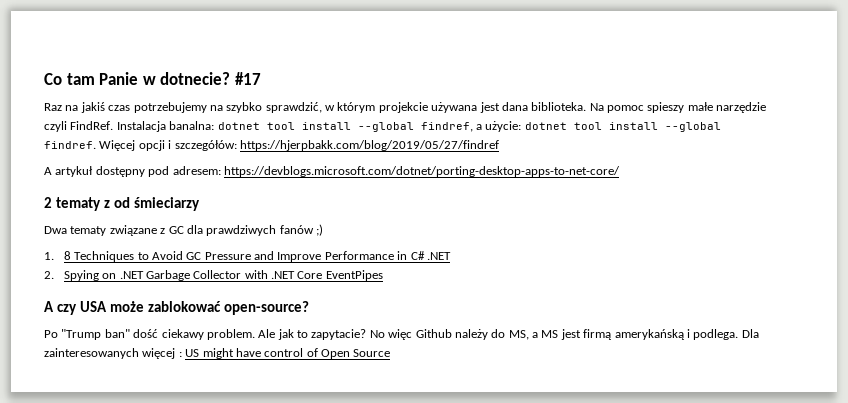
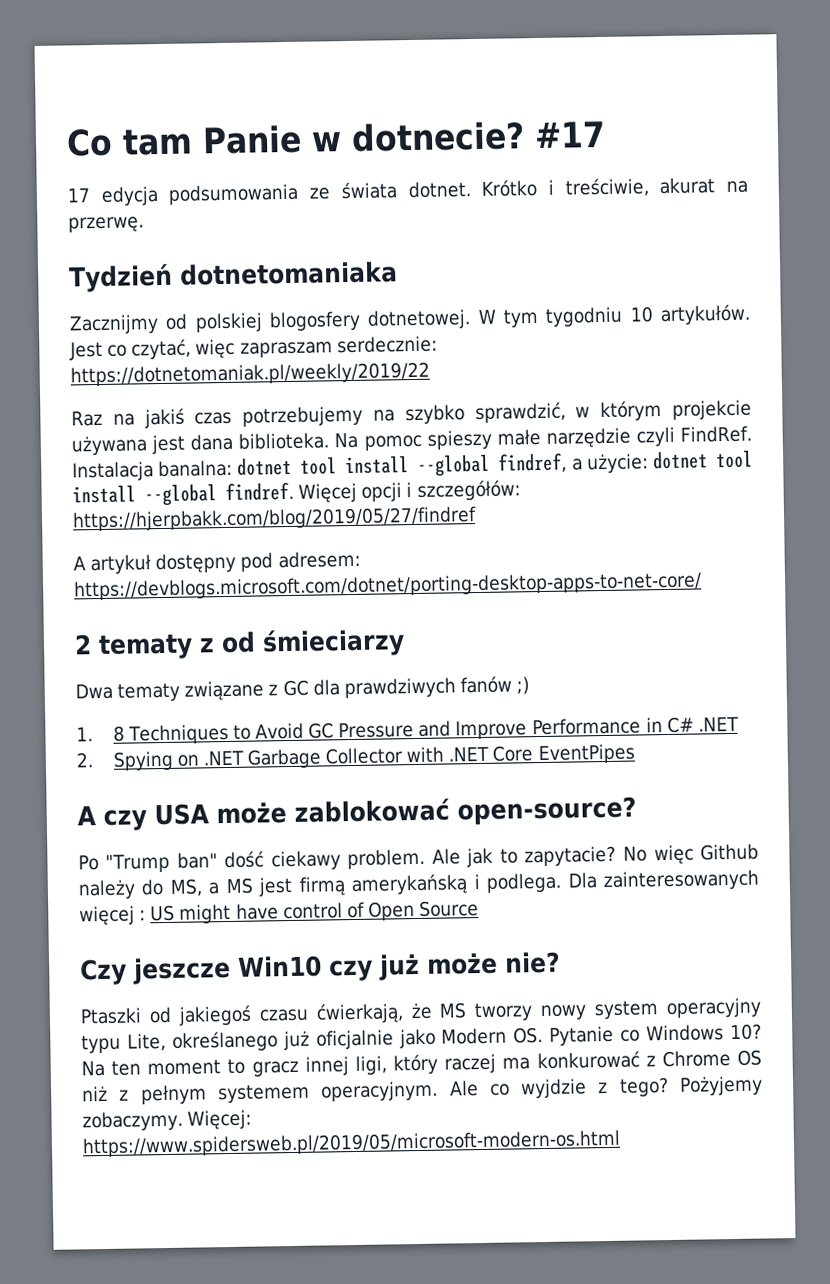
(261, 78) none -> [67,177,749,206] [68,216,144,233] [68,261,398,293] [69,303,751,335] [69,335,438,361] [70,361,430,387] // 17 edycja podsumowania ze świata dotnet. Krótko i treściwie, akurat na przerwę. // Tydzień dotnetomaniaka // Zacznijmy od polskiej blogosfery dotnetowej. W tym tygodniu 10 artykułów. Jest co czytać, więc zapraszam serdecznie: https://dotnetomaniak.pl/weekly/2019/22
(391, 353) none -> [79,951,561,986] [80,997,761,1026] [81,1023,763,1054] [81,1049,763,1077] [82,1075,764,1105] [82,1109,253,1132] [82,1129,621,1158] // Czy jeszcze Win10 czy już może nie? // Ptaszki od jakiegoś czasu ćwierkają, że MS tworzy nowy system operacyjny typu Lite, określanego już oficjalnie jako Modern OS. Pytanie co Windows 10? Na ten moment to gracz innej ligi, który raczej ma konkurować z Chrome OS niż z pełnym systemem operacyjnym. Ale co wyjdzie z tego? Pożyjemy zobaczymy. Więcej: https://www.spidersweb.pl/2019/05/microsoft-modern-os.html

